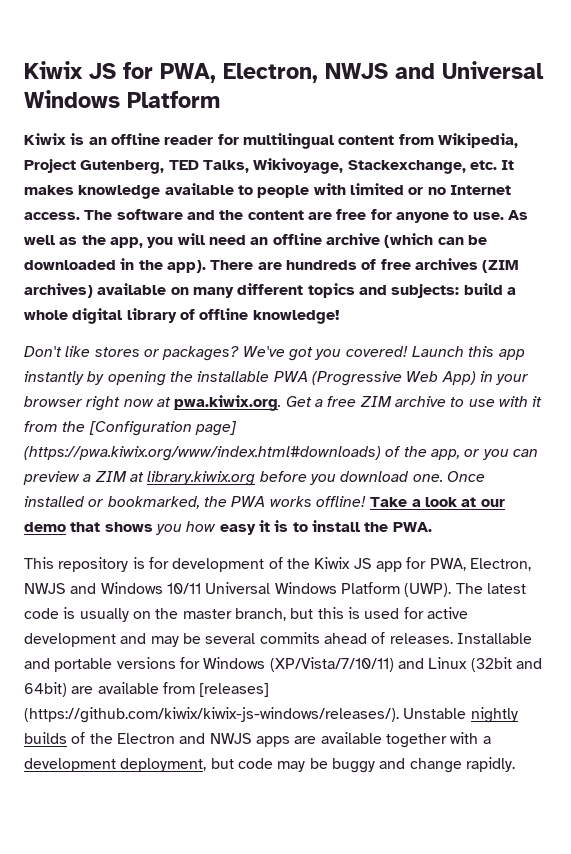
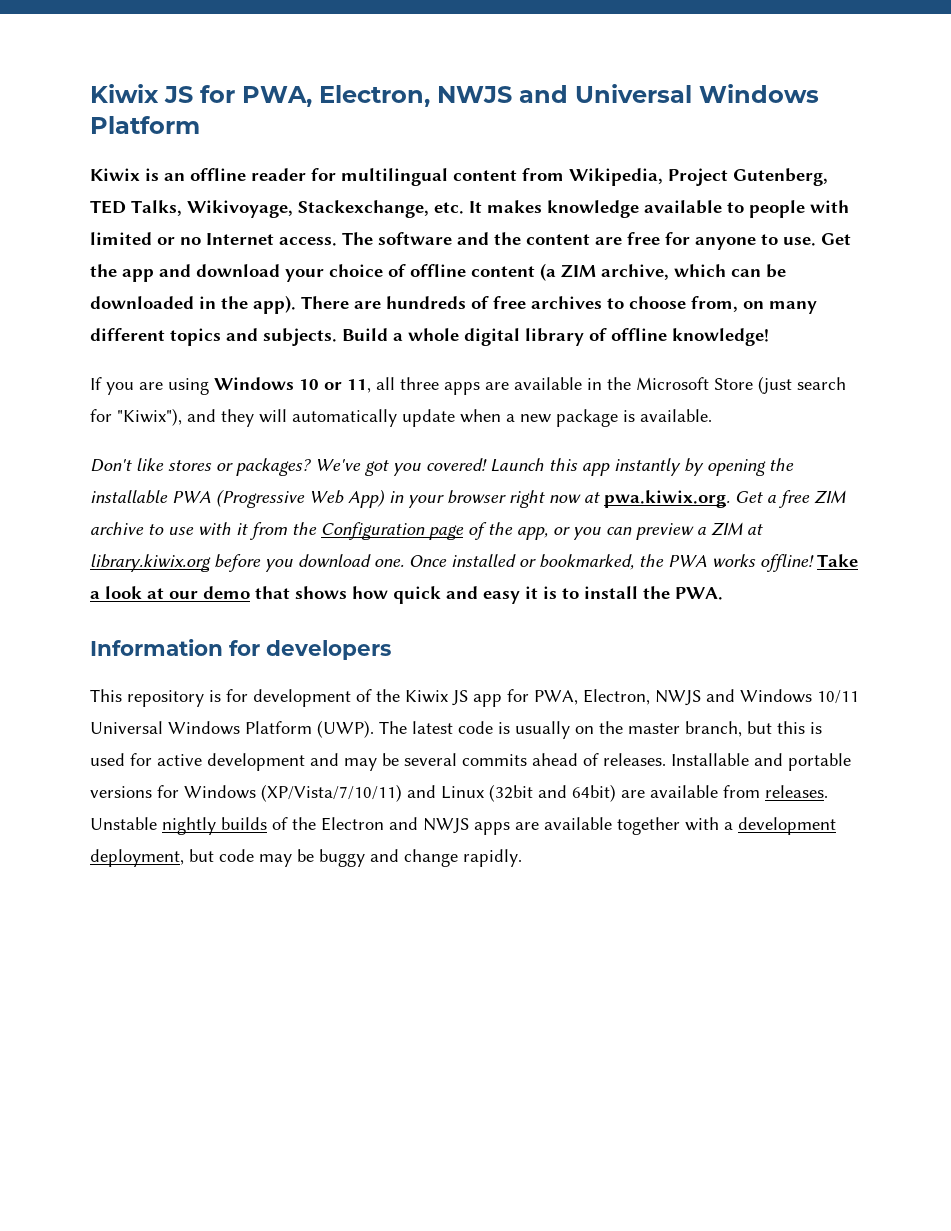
[507,210,528,220] [24,233,434,248] As well as the app, you will need an offline archive (which -> [821,233,851,245] [90,263,726,282] Get the app and download your choice of offline content (a ZIM archive, which
[482,260,519,273] [24,283,167,298] (ZIM archives) available -> [607,296,738,312] to choose from,
[391,283,503,298] subjects: build -> [263,328,388,346] subjects. Build
(340, 317) none -> [90,376,846,395] [90,408,712,427] // If you are using Windows 10 or 11, all three apps are available in the Microsoft Store (just search for "Kiwix"), and they will automatically update when a new package is available.
[88,421,237,436] [24,446,381,461] [Configuration page] (https://pwa.kiwix.org/www/index.html#downloads) -> [321,522,464,540] Configuration page
[155,521,217,535] you how -> [352,586,478,604] how quick and
(432, 527) none -> [90,639,391,660] // Information for developers
[199,683,270,697] [24,707,399,723] [releases] (https://github.com/kiwix/kiwix-js-windows/releases/). -> [765,785,828,798] releases.

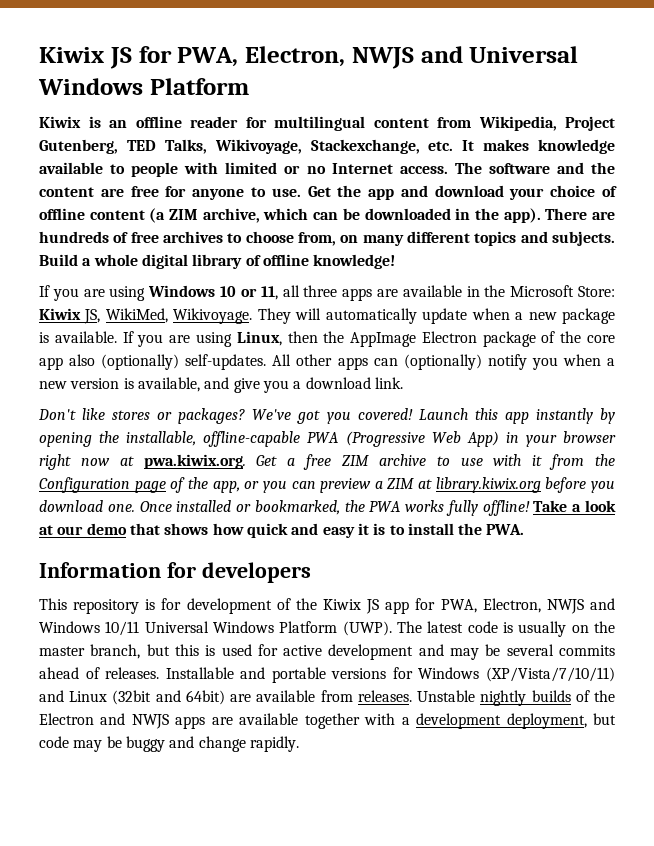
[714,376,846,394] [90,408,254,427] Store (just search for "Kiwix"), and they -> [578,286,615,297] [39,308,291,324] Store: Kiwix JS, WikiMed, Wikivoyage. They
(712, 415) none -> [122,331,615,347] [39,354,615,370] [39,377,403,393] If you are using Linux, then the AppImage Electron package of the core app also (optionally) self-updates. All other apps can (optionally) notify you when a new version is available, and give you a download link.
[90,490,168,504] installable -> [126,431,301,447] installable, offline-capable
(756, 560) none -> [445,500,478,516] fully

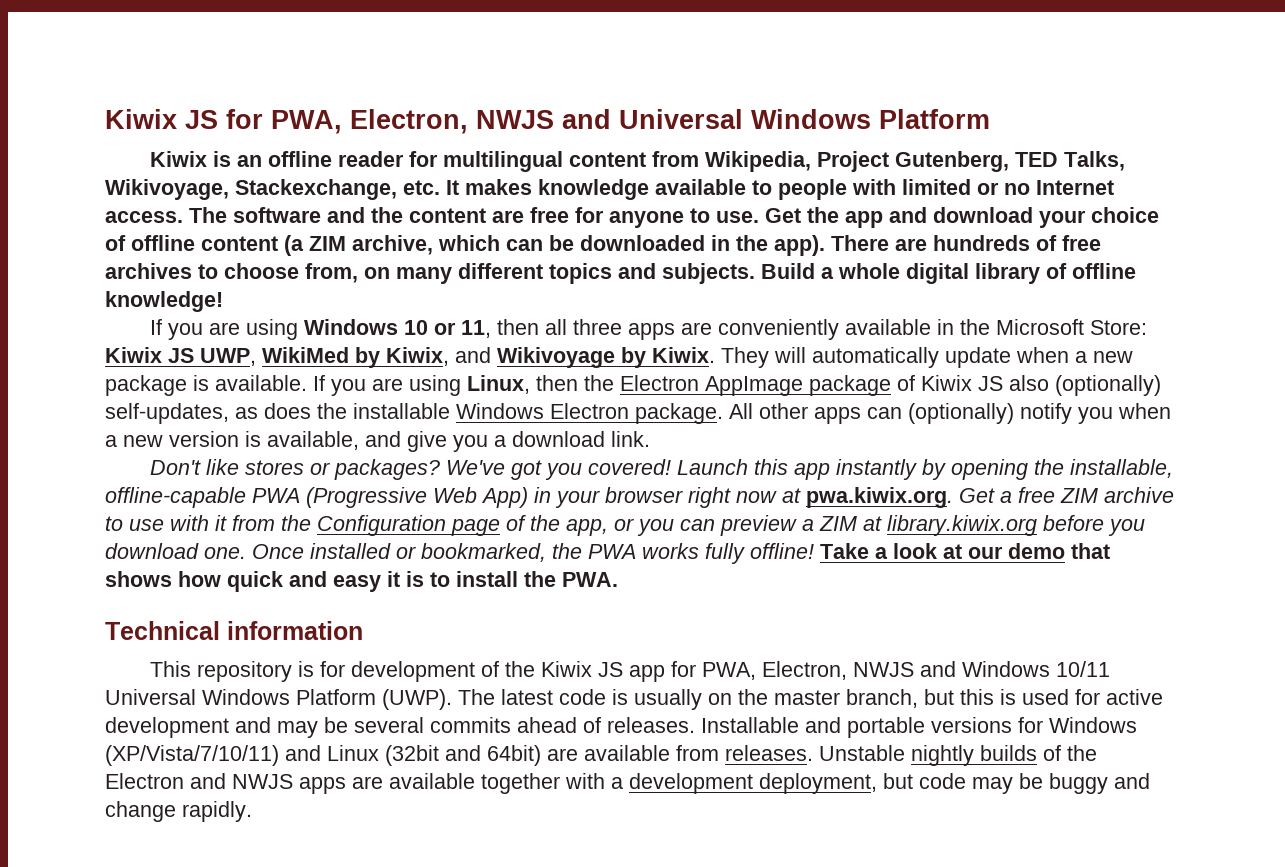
(278, 293) none -> [497,319,540,335] then
(398, 293) none -> [718,319,840,340] conveniently
[84,308,253,324] JS, WikiMed, Wikivoyage. -> [168,347,715,368] JS UWP, WikiMed by Kiwix, and Wikivoyage by Kiwix.
[350,331,615,347] [39,354,267,370] AppImage Electron package of the core app also (optionally) self-updates. -> [620,375,1161,396] [105,403,723,424] Electron AppImage package of Kiwix JS also (optionally) self-updates, as does the installable Windows Electron package.
[39,562,311,583] Information for developers -> [105,621,363,640] Technical information

